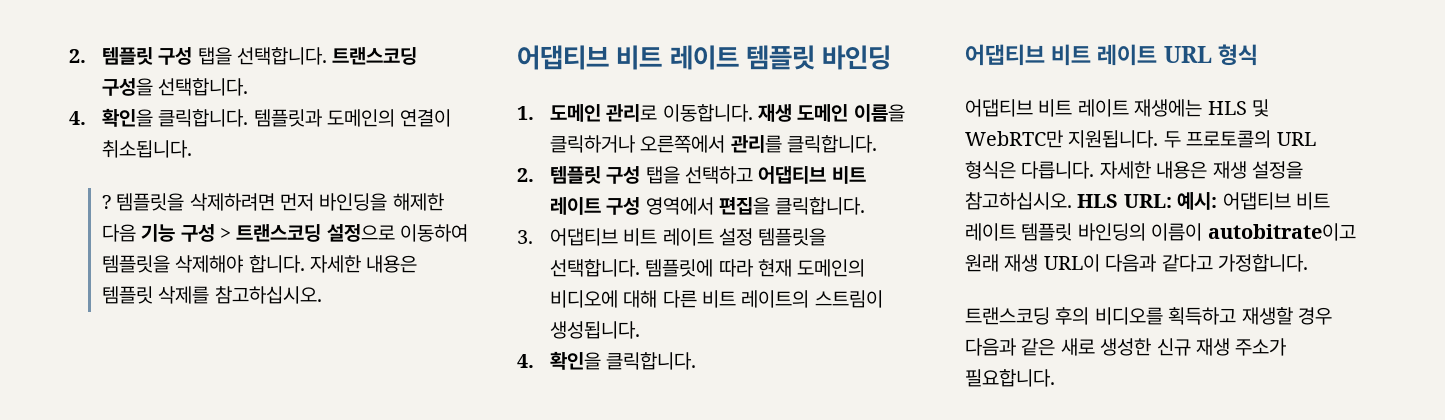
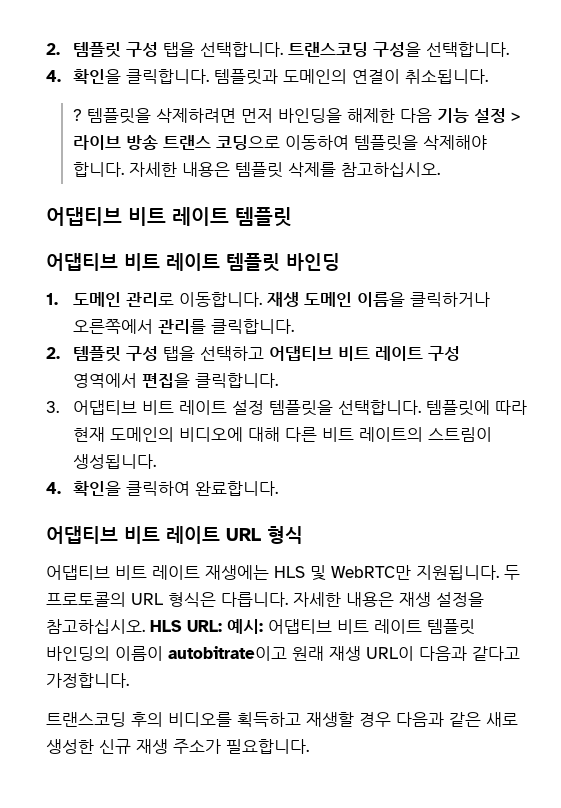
[180,224,395,242] 구성 > 트랜스코딩 설정으로 -> [473,108,520,123] [72,135,280,150] 설정 > 라이브 방송 트랜스 코딩으로
(815, 57) none -> [46,253,280,272] // 어댑티브 비트 레이트 템플릿
[606,352,697,370] 클릭합니다. -> [125,481,278,496] 클릭하여 완료합니다.

